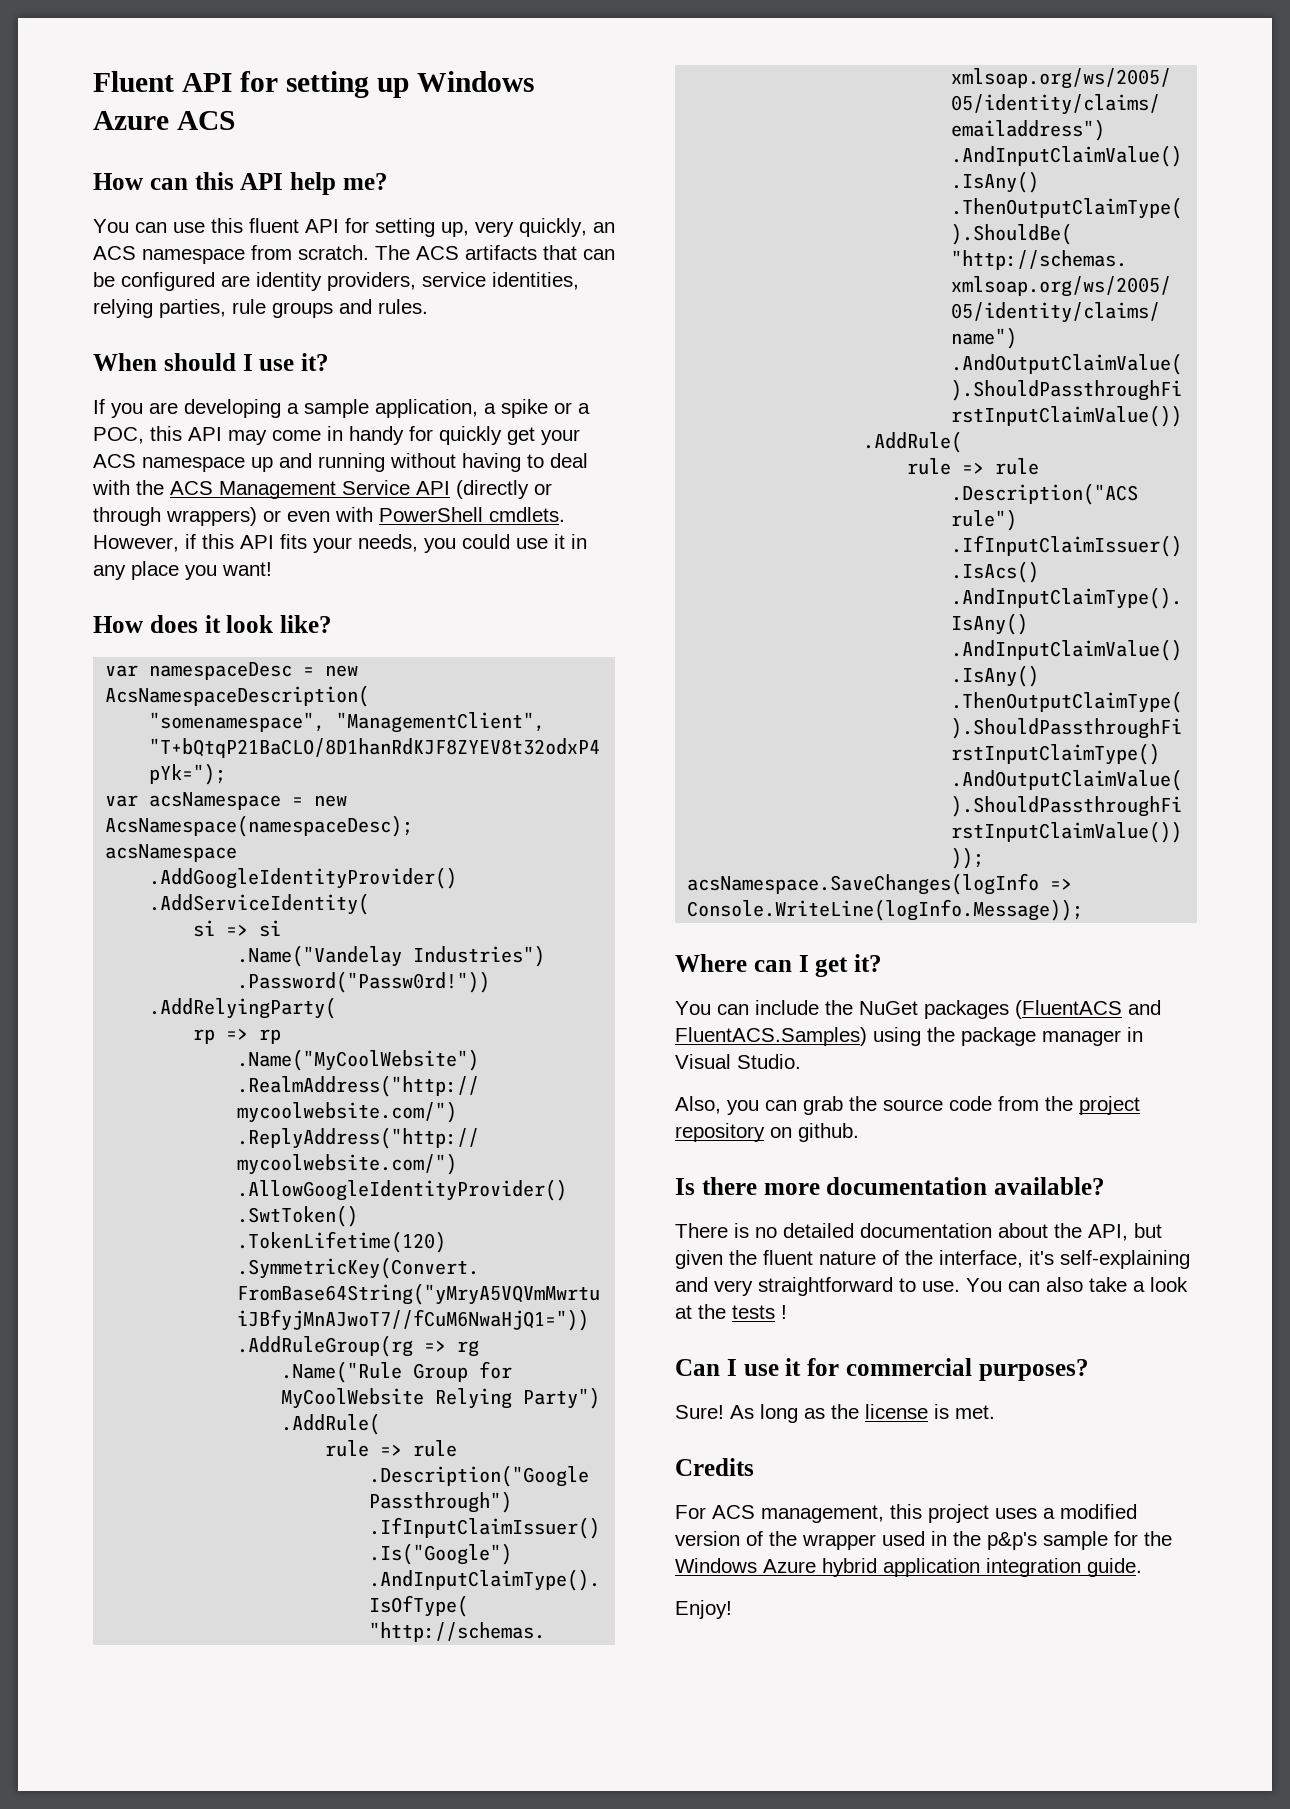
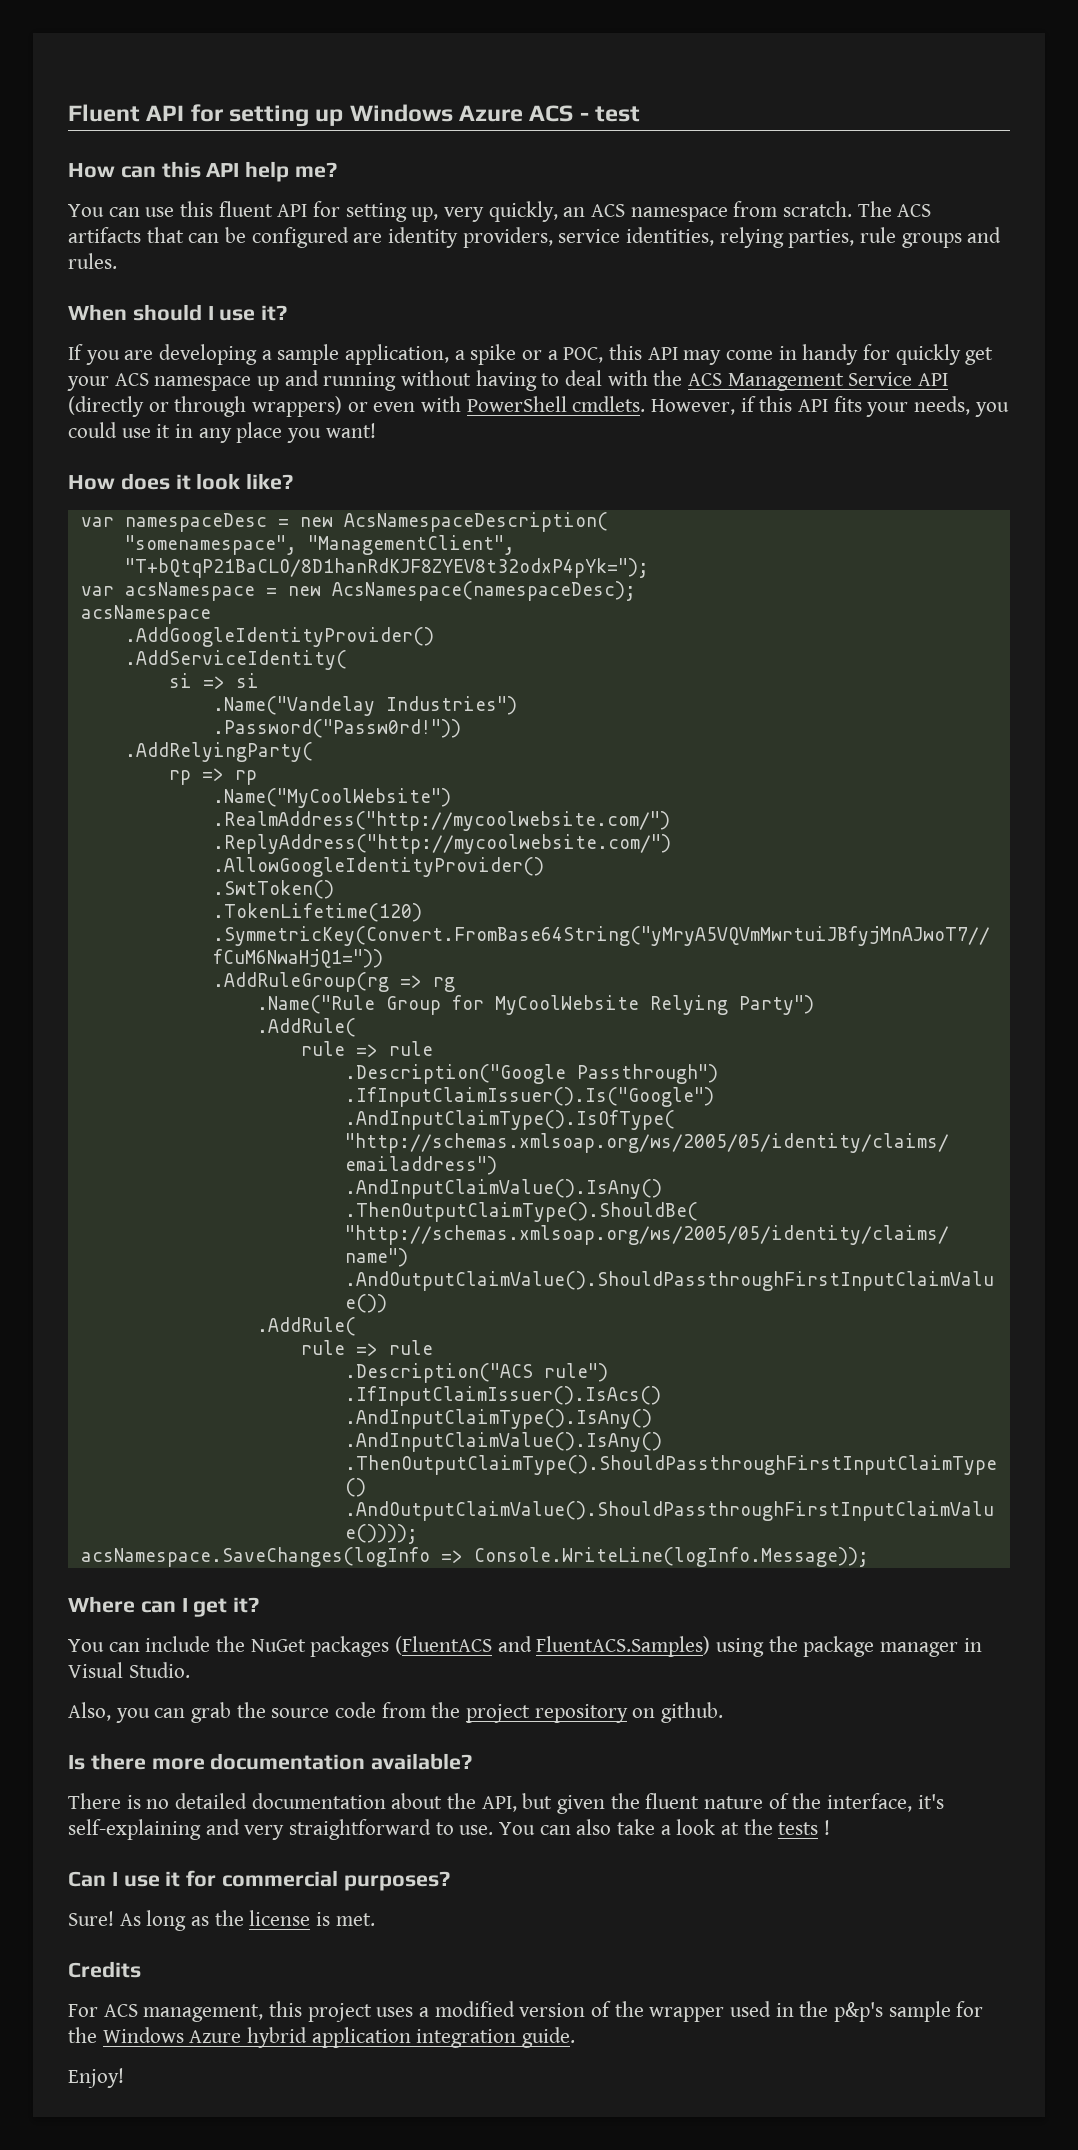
(235, 120) none -> [579,106,641,122] - test

